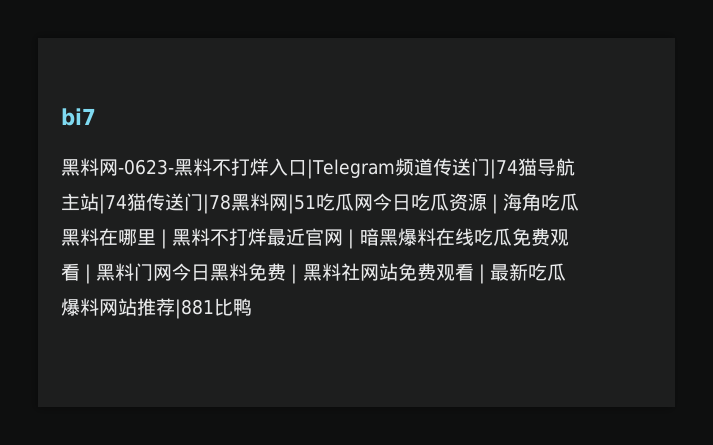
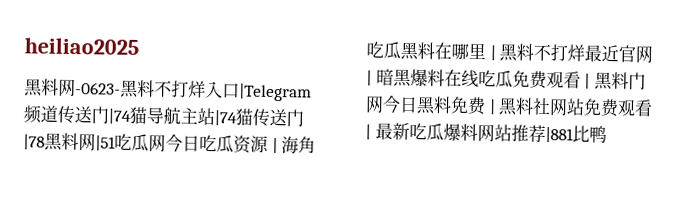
[61,108,96,126] bi7 -> [24,37,139,55] heiliao2025

